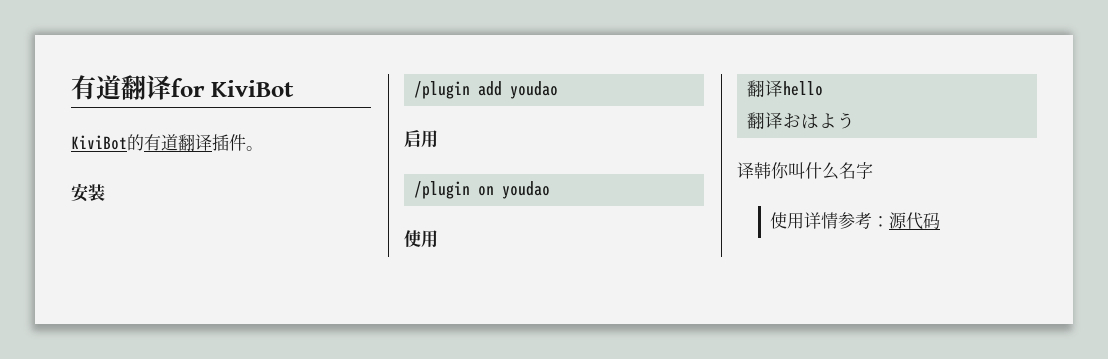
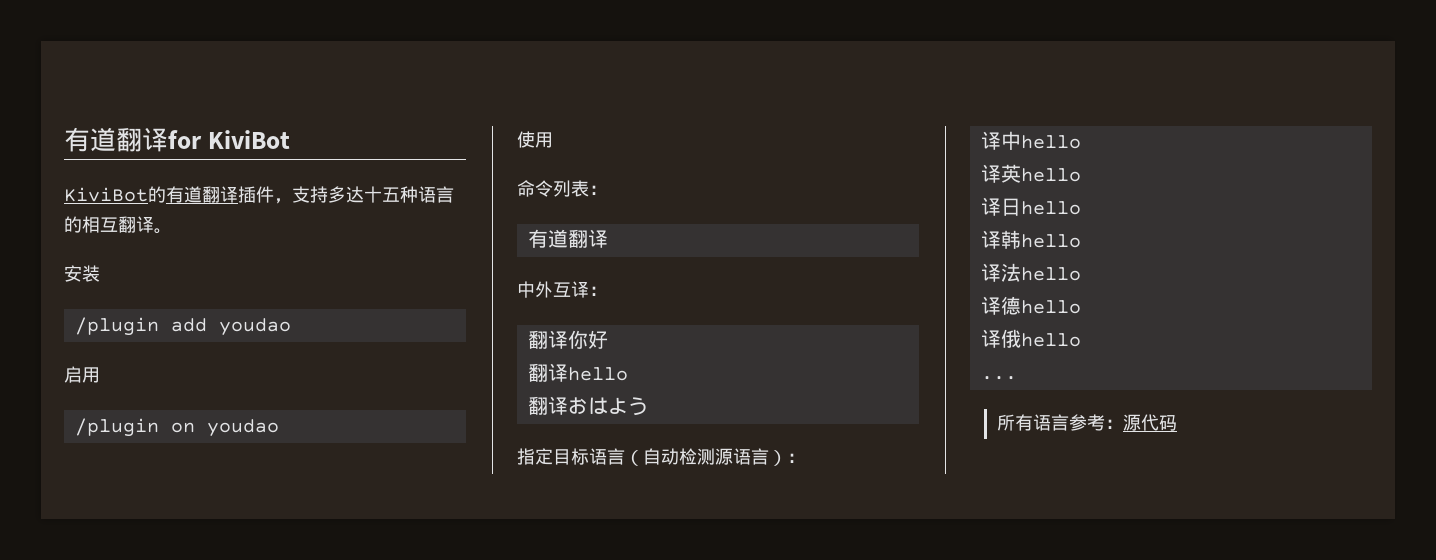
(246, 142) none -> [274,186,454,204] [64,216,154,233] ，支持多达十五种语言的相互翻译
(438, 239) none -> [517,180,607,197] [527,229,608,248] [517,281,607,298] [527,330,608,349] // 命令列表： // 有道翻译 // 中外互译： // 翻译你好
[737,162,873,180] [770,212,839,229] 译韩你叫什么名字 // 使用详情 -> [517,448,805,466] [980,131,1081,150] [980,164,1081,183] [980,197,1081,216] [980,230,1081,249] [980,263,1081,282] [980,296,1081,315] [980,329,1081,348] [980,376,1017,380] [996,414,1069,431] 指定目标语言（自动检测源语言）： // 译中hello // 译英hello // 译日hello // 译韩hello // 译法hello // 译德hello // 译俄hello // ... // 所有语言

